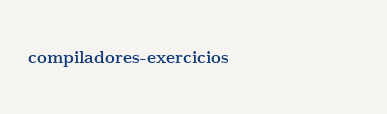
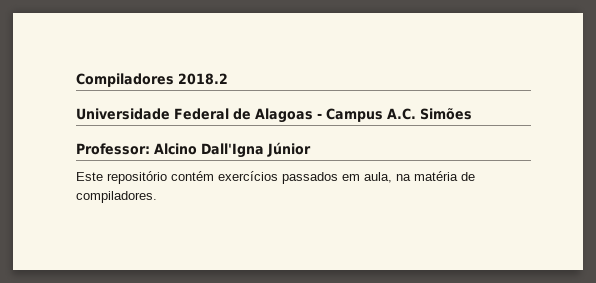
[28,51,229,67] compiladores-exercicios -> [76,73,228,87] [76,108,472,123] [76,142,311,158] [76,171,475,184] [76,191,157,203] Compiladores 2018.2 // Universidade Federal de Alagoas - Campus A.C. Simões // Professor: Alcino Dall'Igna Júnior // Este repositório contém exercícios passados em aula, na matéria de compiladores.

